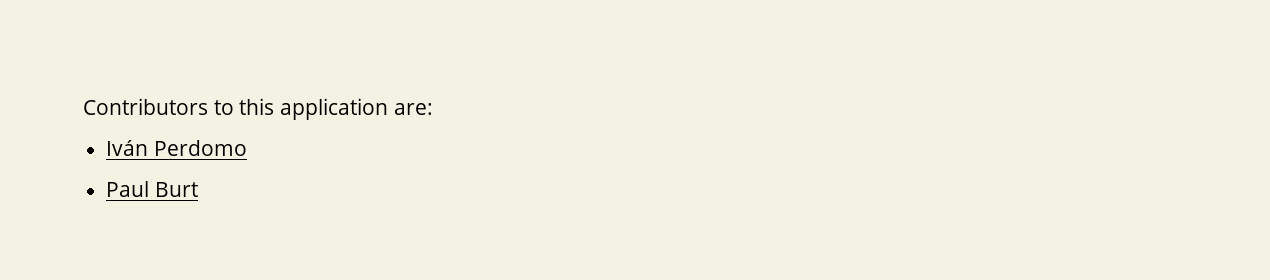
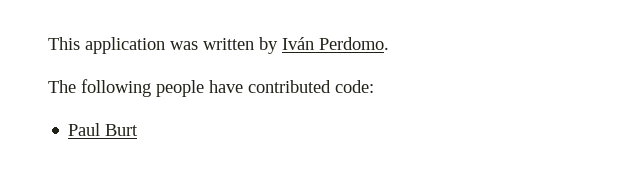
[83,98,433,120] [106,140,247,156] Contributors to this application are: // Iván Perdomo -> [48,37,389,54] [48,79,374,97] This application was written by Iván Perdomo. // The following people have contributed code:

